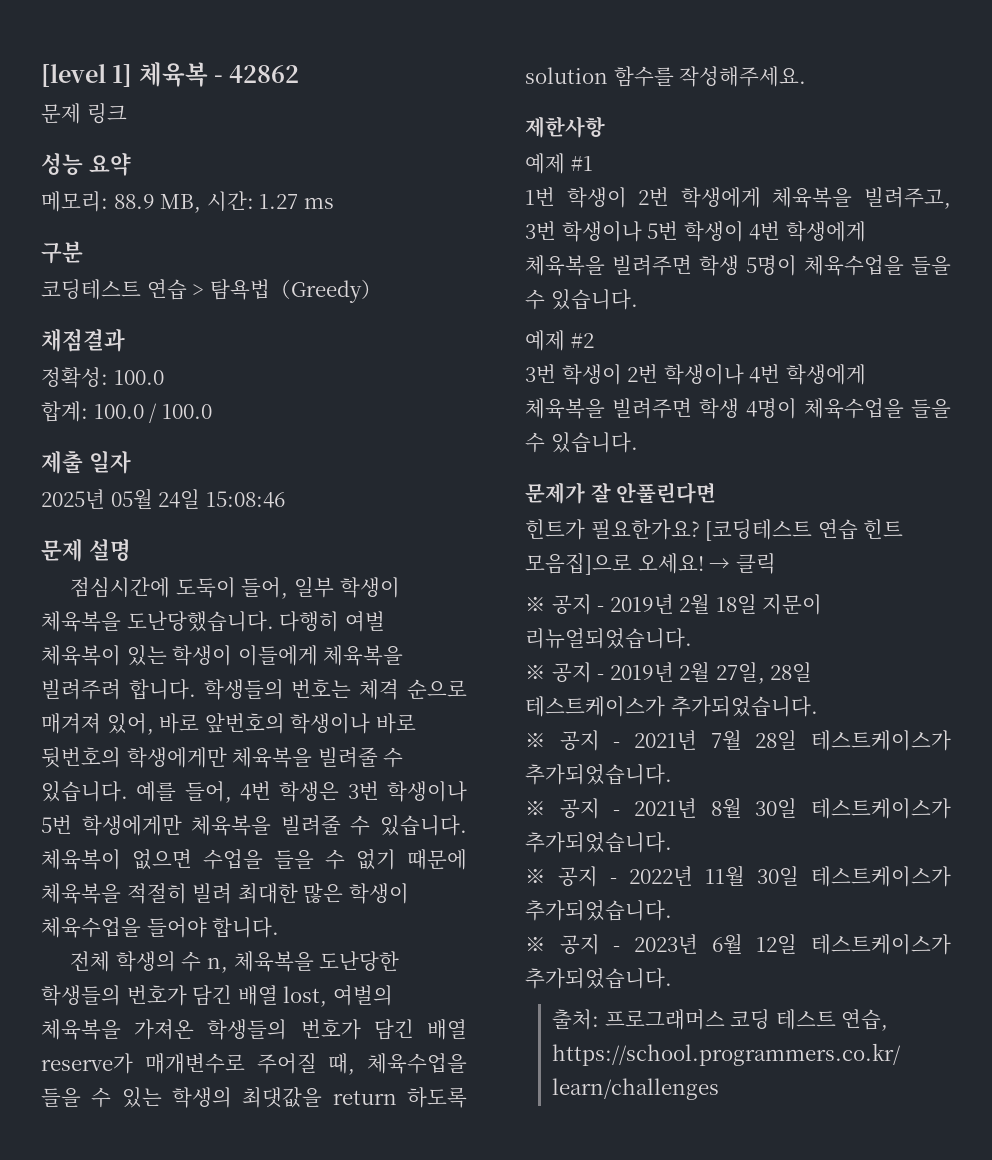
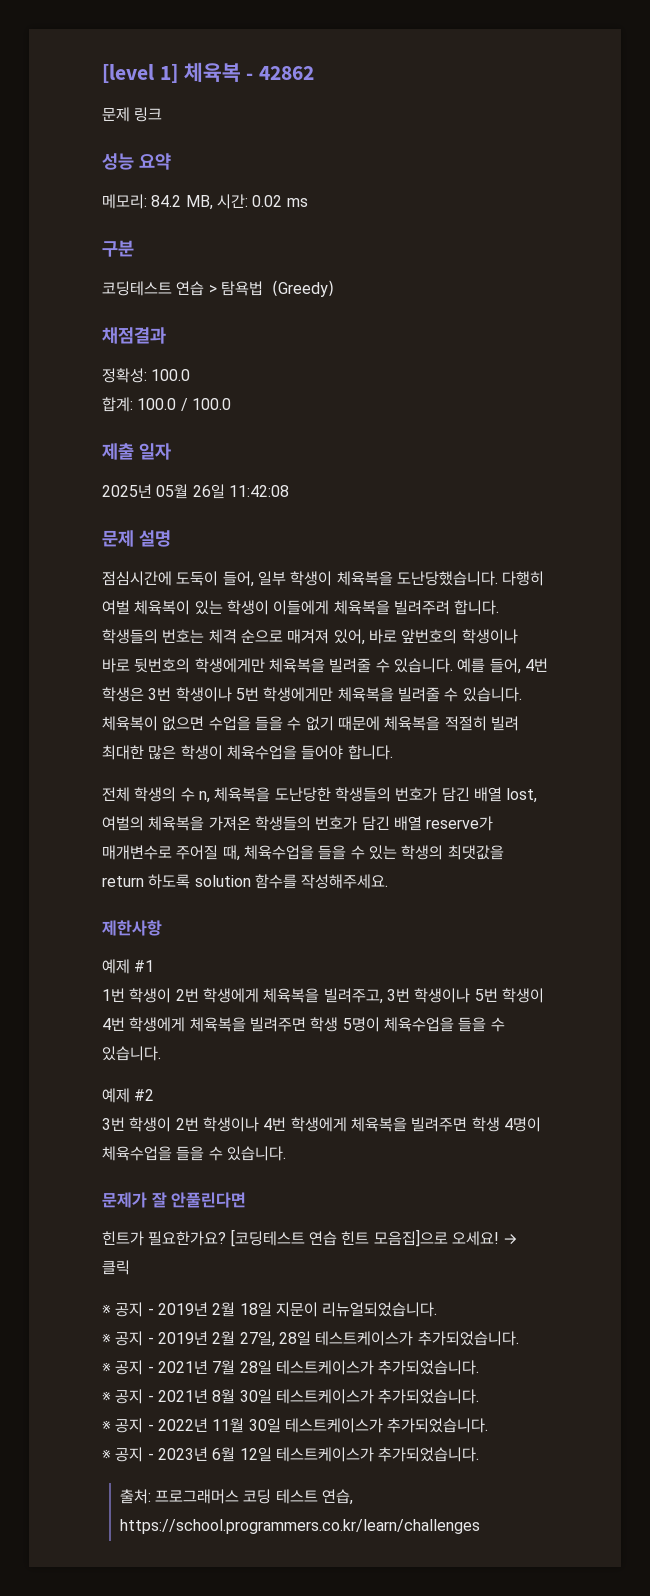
[113,194,155,209] 88.9 -> [151,195,182,207] 84.2
[259,194,299,209] 1.27 -> [252,195,283,207] 0.02
[158,489,285,509] 24일 15:08:46 -> [192,484,289,499] 26일 11:42:08

